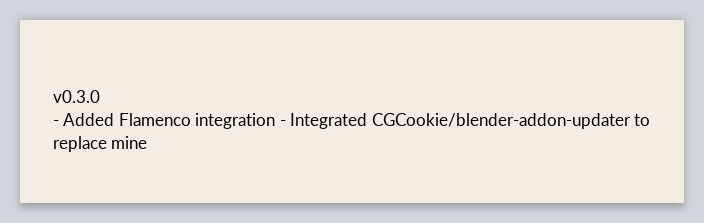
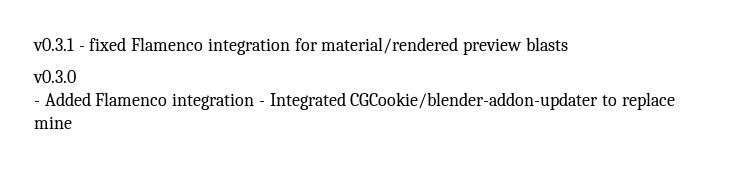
(53, 96) none -> [33,37,568,55] v0.3.1 - fixed Flamenco integration for material/rendered preview blasts //

